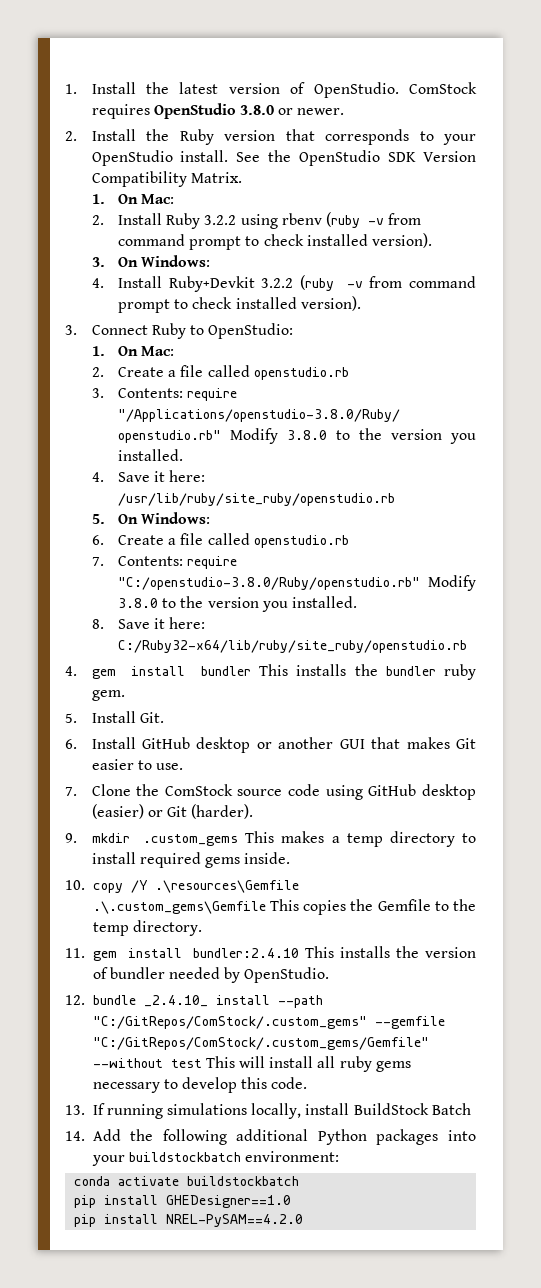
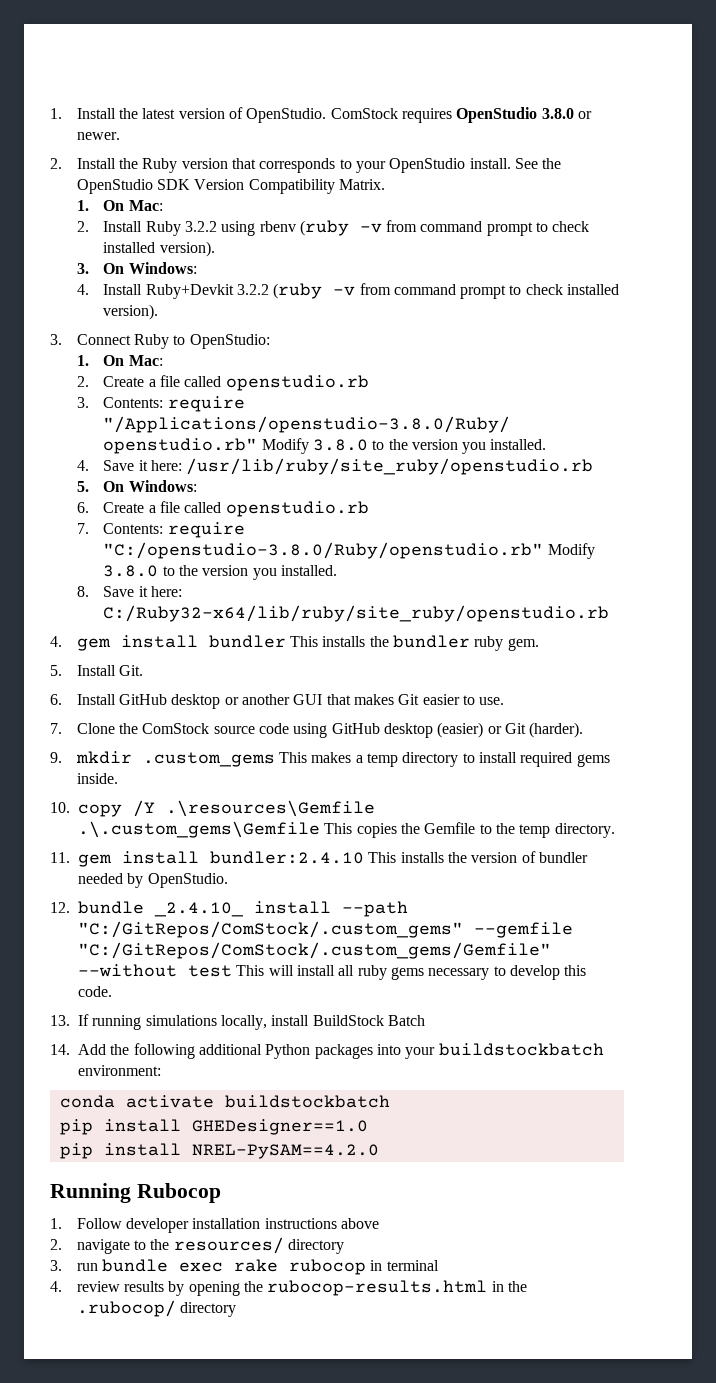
(304, 1220) none -> [50,1183,221,1203] [50,1218,379,1233] [50,1237,344,1254] [50,1259,439,1275] [50,1280,527,1296] [76,1300,236,1317] // Running Rubocop // 1. Follow developer installation instructions above // 2. navigate to the resources/ directory // 3. run bundle exec rake rubocop in terminal // 4. review results by opening the rubocop-results.html in the .rubocop/ directory

